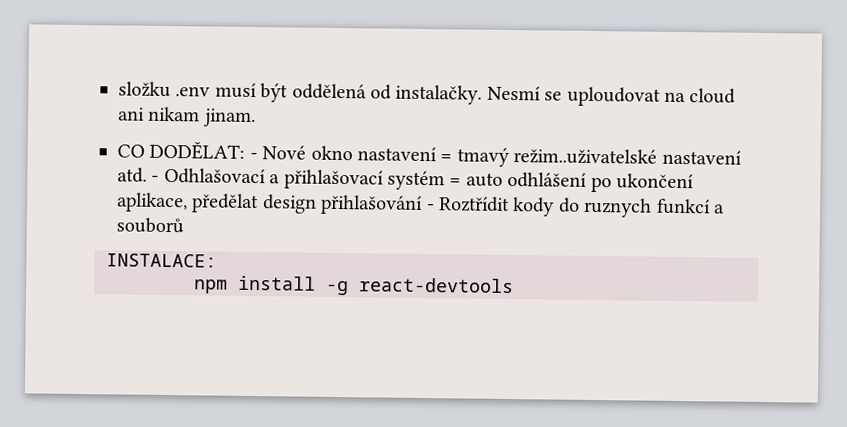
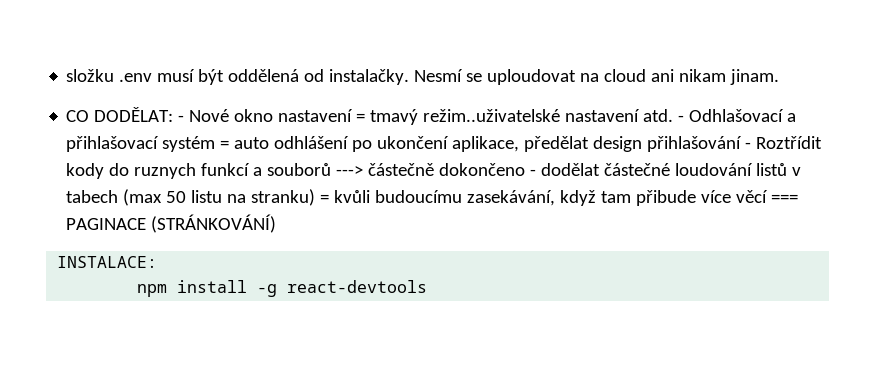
(184, 225) none -> [336,163,802,176] [66,189,799,206] [66,214,277,233] ---> částečně dokončeno - dodělat částečné loudování listů v tabech (max 50 listu na stranku) = kvůli budoucímu zasekávání, když tam přibude více věcí === PAGINACE (STRÁNKOVÁNÍ)

